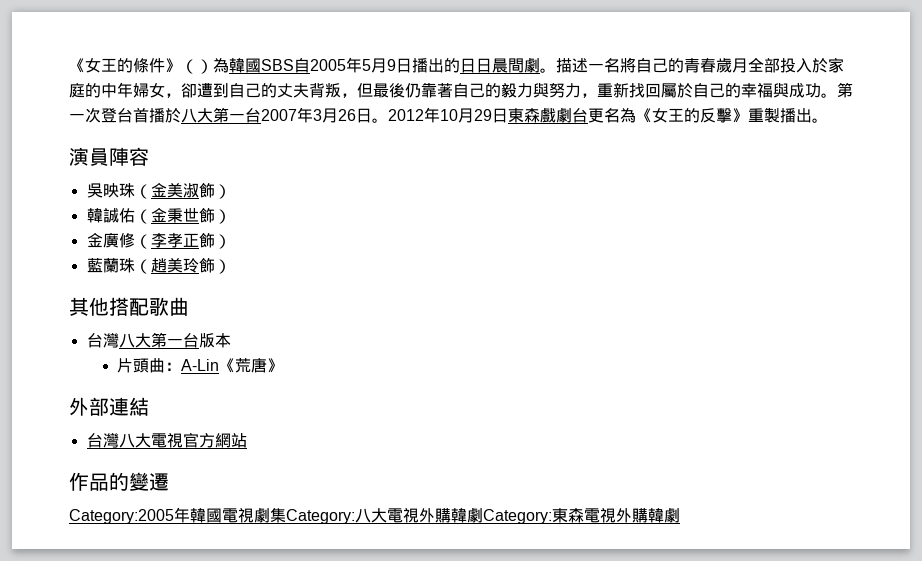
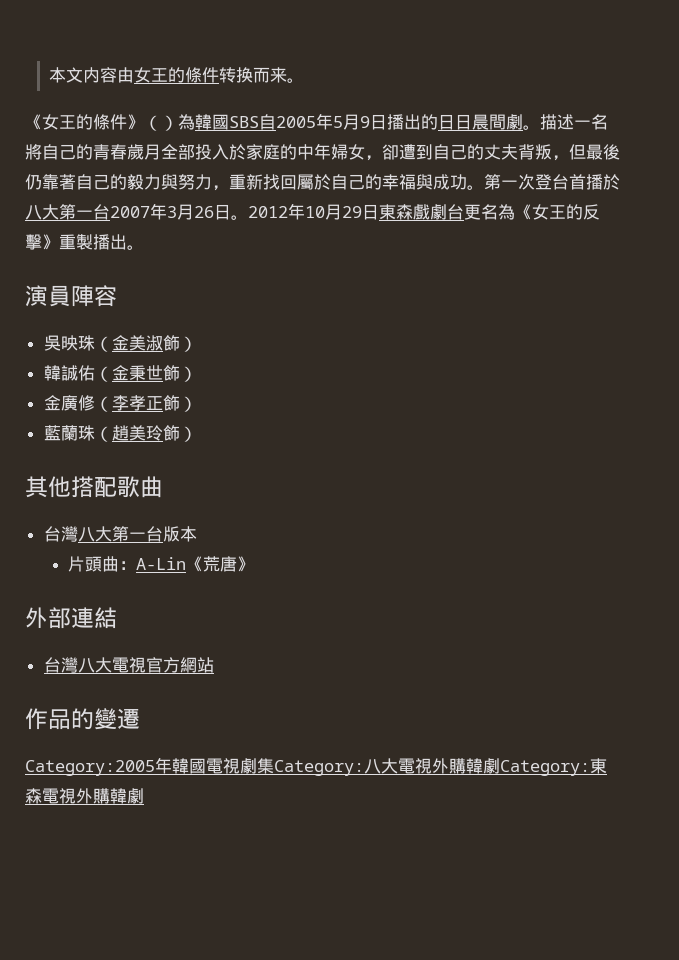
(69, 65) none -> [49,67,305,83] 本文内容由女王的條件转换而来。 //

